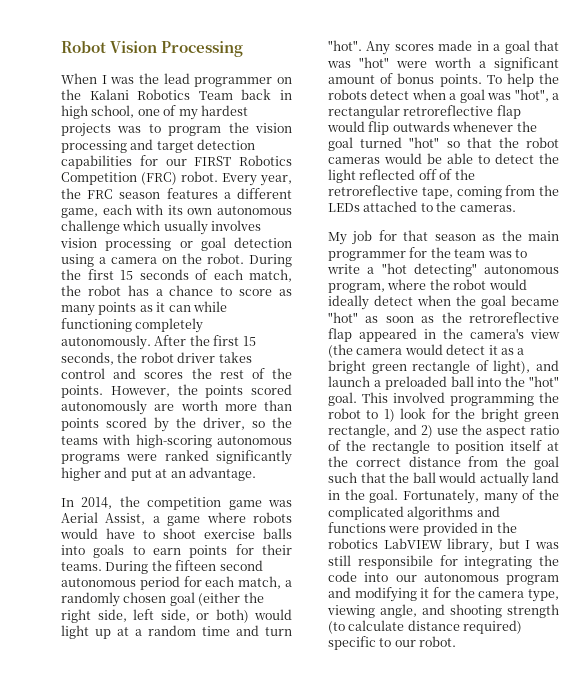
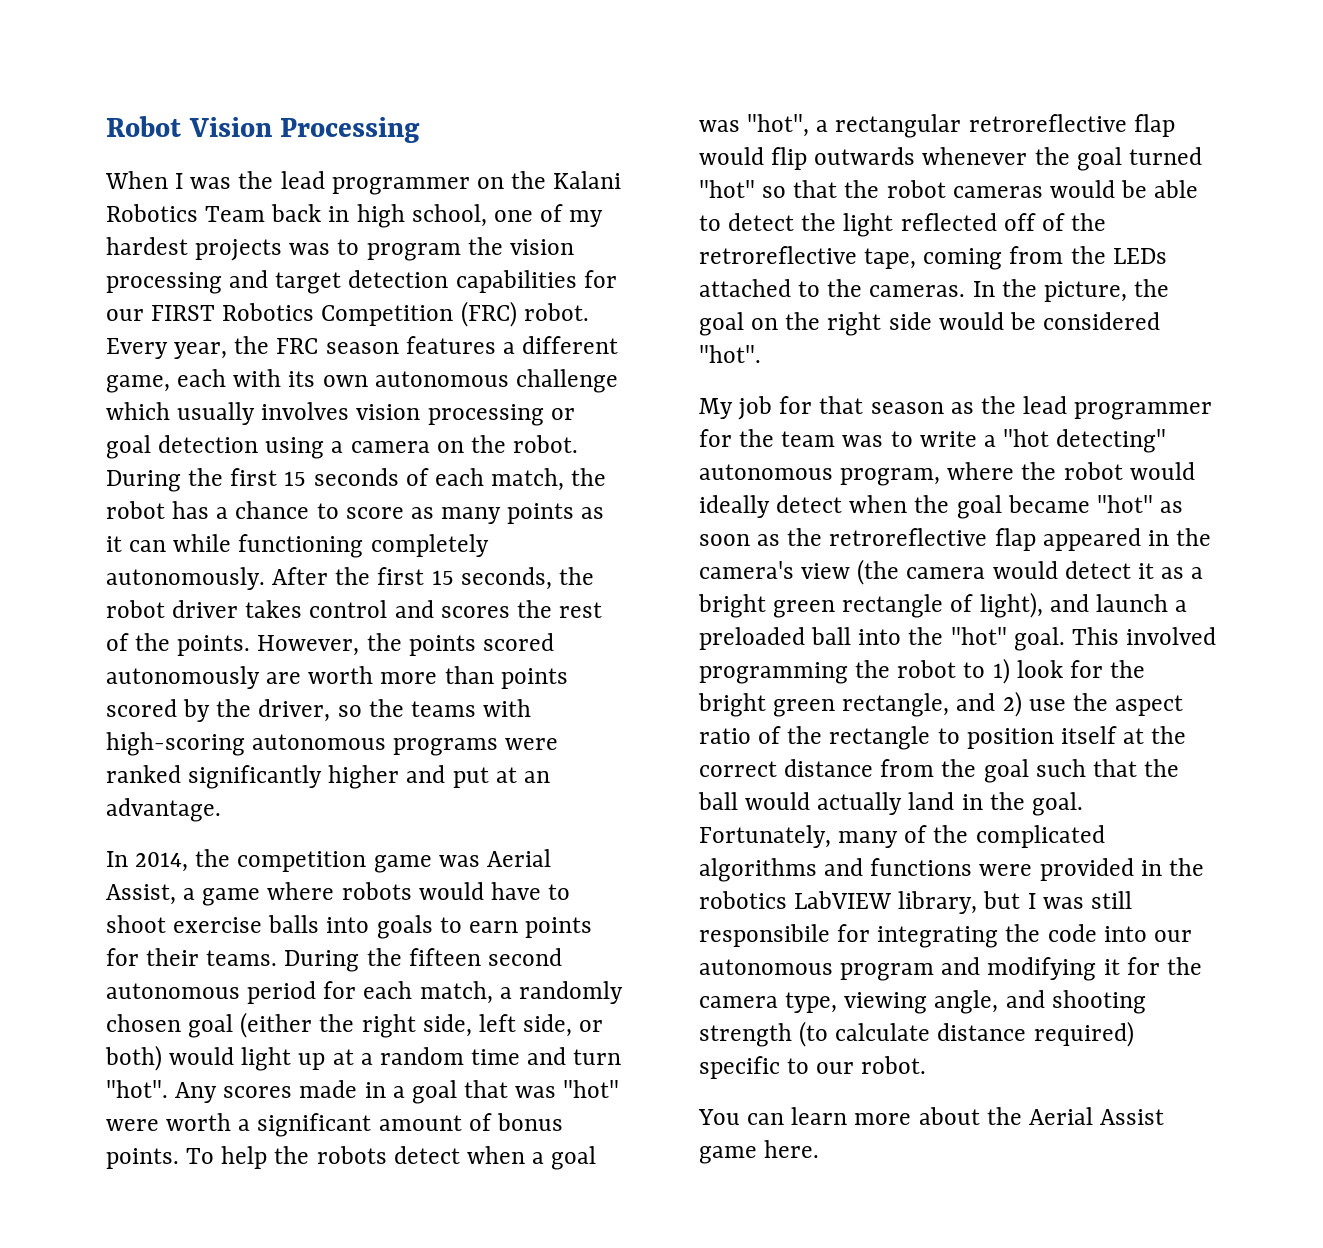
(516, 208) none -> [972,279,1170,302] [699,312,1161,336] [699,345,761,363] In the picture, the goal on the right side would be considered "hot".
[528,231,559,241] main -> [1023,396,1068,414] lead
(457, 641) none -> [698,1107,1165,1125] [699,1140,820,1164] // You can learn more about the Aerial Assist game here.

